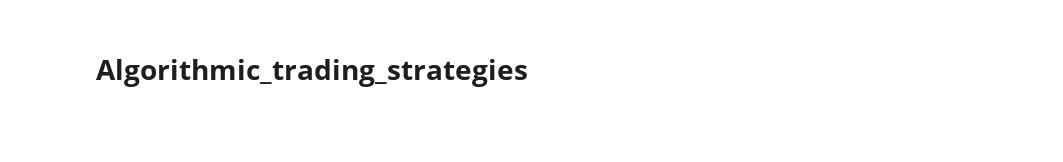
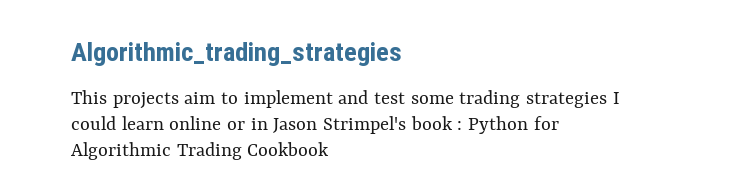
(528, 73) none -> [71,90,620,109] [71,116,559,134] [71,142,330,160] // This projects aim to implement and test some trading strategies I could learn online or in Jason Strimpel's book : Python for Algorithmic Trading Cookbook

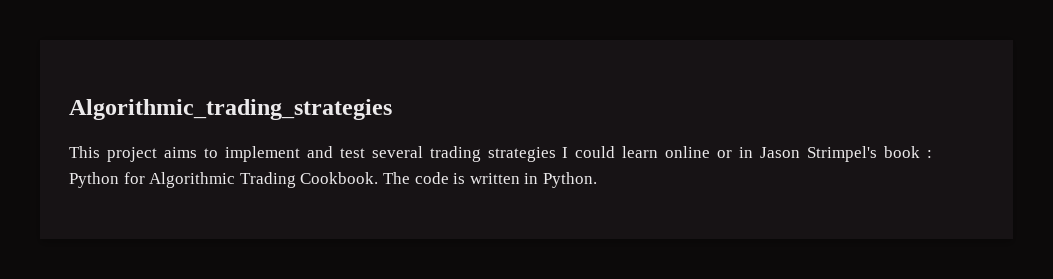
[112,92,216,109] projects aim -> [106,147,197,162] project aims
[410,95,454,104] some -> [371,146,423,158] several
[247,142,330,156] Cookbook -> [300,172,597,188] Cookbook. The code is written in Python.

